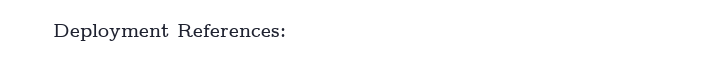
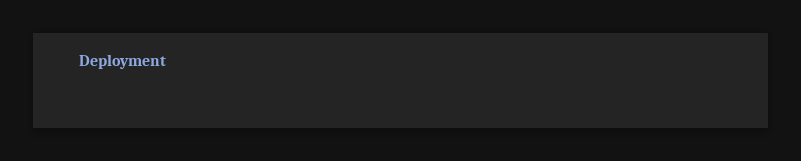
[177,24,286,37] References: -> (166, 61) none

